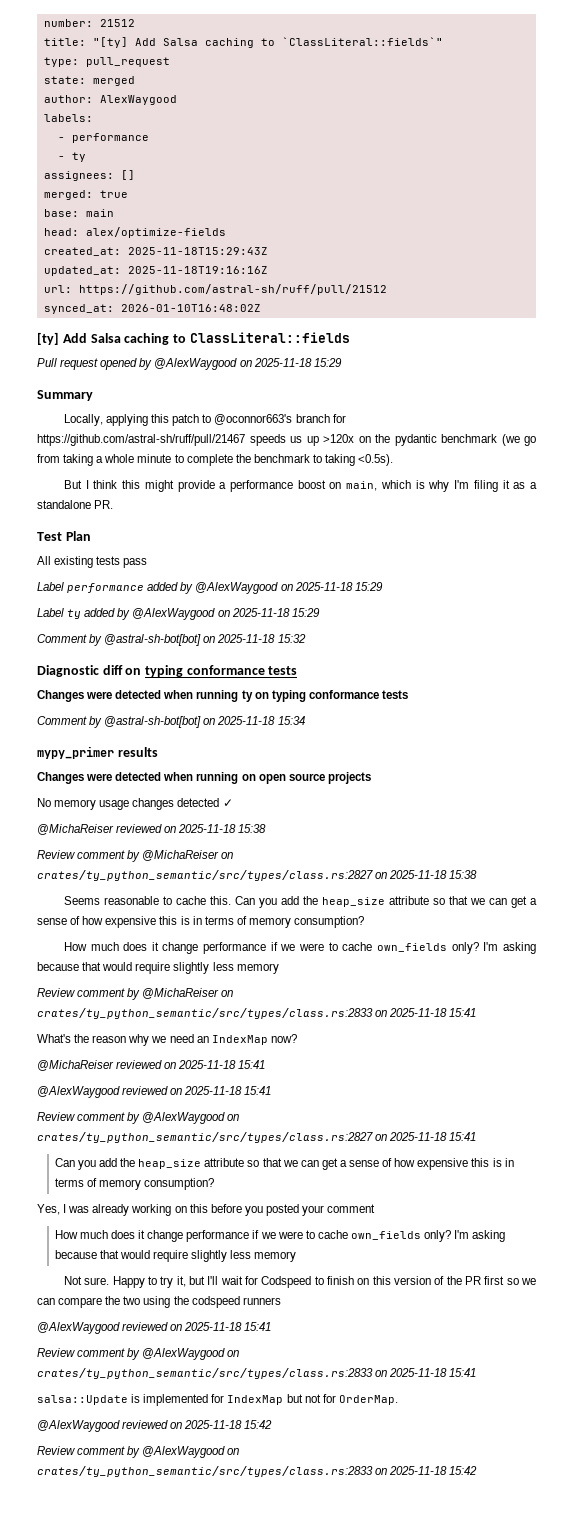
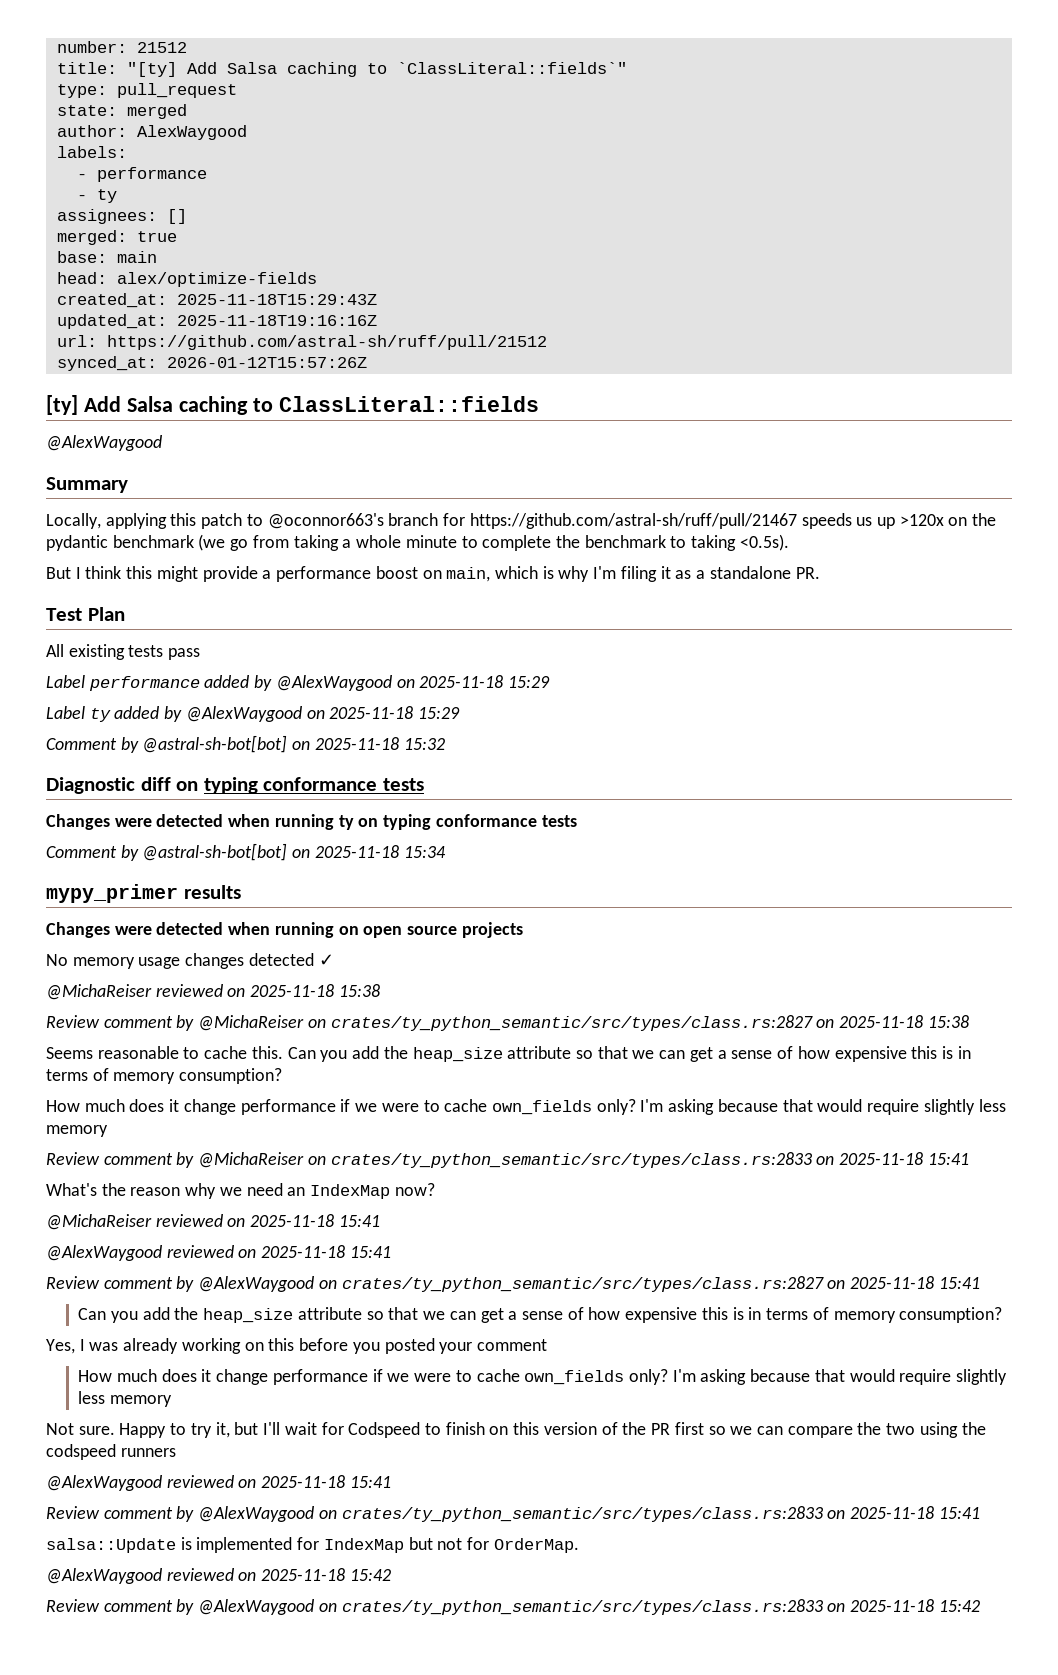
[120,304,261,312] 2026-01-10T16:48:02Z -> [166,357,367,368] 2026-01-12T15:57:26Z
[37,358,342,370] Pull request opened by @AlexWaygood on 2025-11-18 15:29 -> [46,435,162,451] @AlexWaygood

